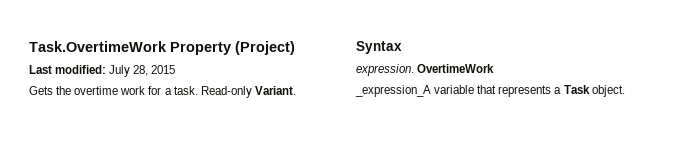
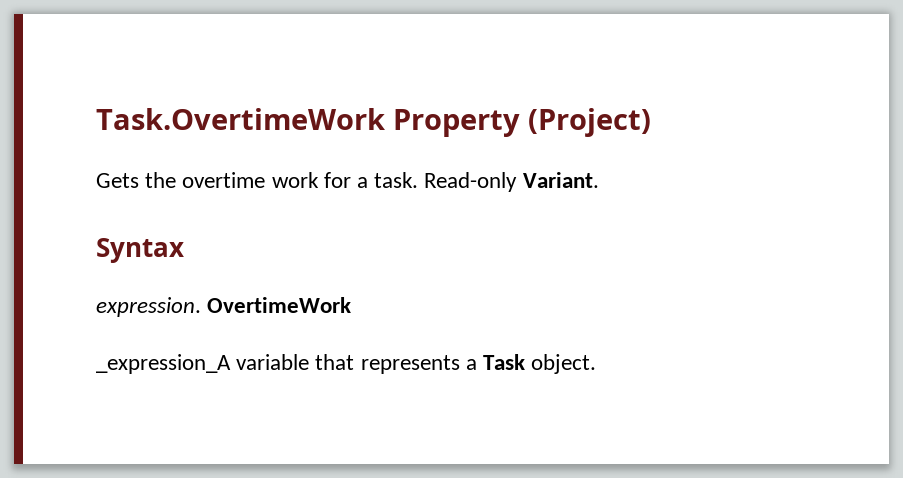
[29,65,176,77] // Last modified: July 28, 2015 -> (651, 122) none

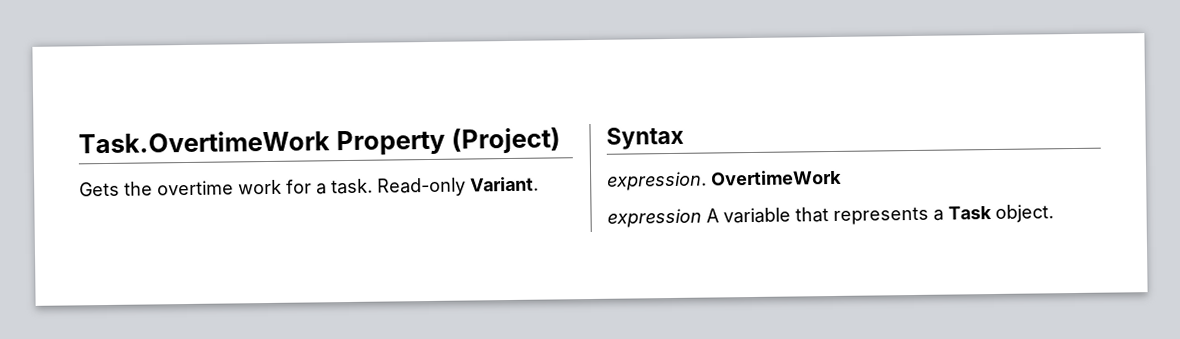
[96,354,231,374] _expression_A -> [607,208,719,228] expression A

